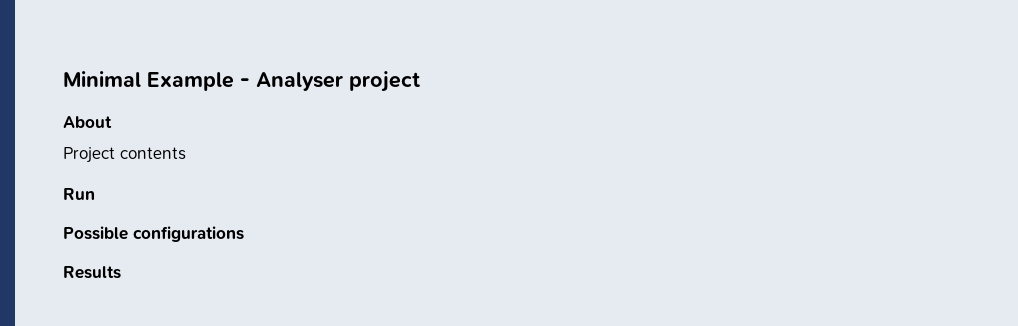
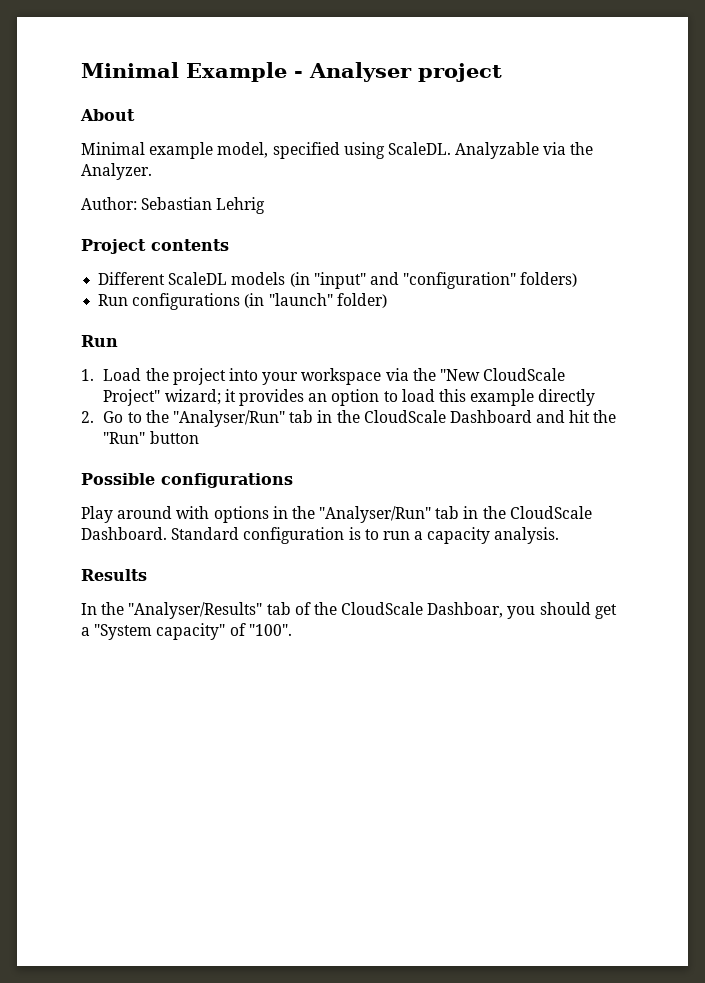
[63,147,186,163] [63,188,95,200] [63,226,244,242] [63,266,121,279] Project contents // Run // Possible configurations // Results -> [81,142,594,159] [81,163,152,180] [81,197,266,214] [81,239,229,254] [98,272,578,289] [98,293,387,310] [81,335,118,347] [81,368,566,385] [103,389,596,406] [81,410,617,427] [103,431,199,444] [81,473,293,488] [81,506,592,523] [81,527,560,544] [81,569,147,581] [81,602,617,619] [81,623,292,640] Minimal example model, specified using ScaleDL. Analyzable via the Analyzer. // Author: Sebastian Lehrig // Project contents // Different ScaleDL models (in "input" and "configuration" folders) // Run configurations (in "launch" folder) // Run // 1. Load the project into your workspace via the "New CloudScale Project" wizard; it provides an option to load this example directly // 2. Go to the "Analyser/Run" tab in the CloudScale Dashboard and hit the "Run" button // Possible configurations // Play around with options in the "Analyser/Run" tab in the CloudScale Dashboard. Standard configuration is to run a capacity analysis. // Results // In the "Analyser/Results" tab of the CloudScale Dashboar, you should get a "System capacity" of "100".

